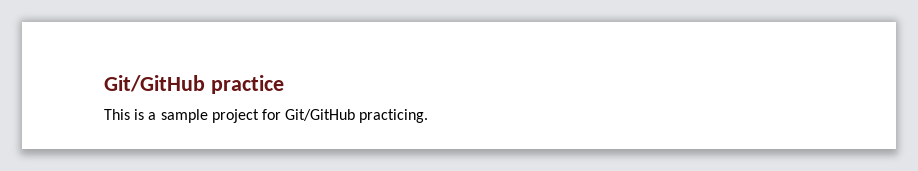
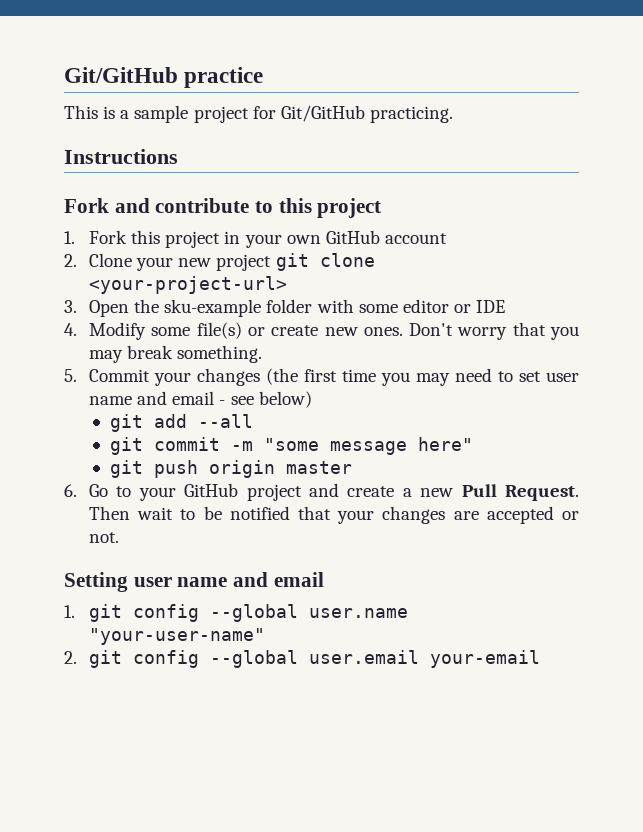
(429, 116) none -> [64,149,178,164] [64,198,382,218] [64,230,447,248] [64,253,375,271] [89,276,288,294] [64,299,506,317] [64,322,579,340] [89,345,263,363] [64,368,579,386] [89,391,312,408] [109,414,253,432] [109,437,473,455] [109,460,352,478] [64,483,579,501] [89,506,579,524] [89,532,120,543] [64,572,324,592] [64,604,409,622] [89,628,266,645] [64,650,541,668] // Instructions // Fork and contribute to this project // 1. Fork this project in your own GitHub account // 2. Clone your new project git clone <your-project-url> // 3. Open the sku-example folder with some editor or IDE // 4. Modify some file(s) or create new ones. Don't worry that you may break something. // 5. Commit your changes (the first time you may need to set user name and email - see below) // git add --all // git commit -m "some message here" // git push origin master // 6. Go to your GitHub project and create a new Pull Request. Then wait to be notified that your changes are accepted or not. // Setting user name and email // 1. git config --global user.name "your-user-name" // 2. git config --global user.email your-email

